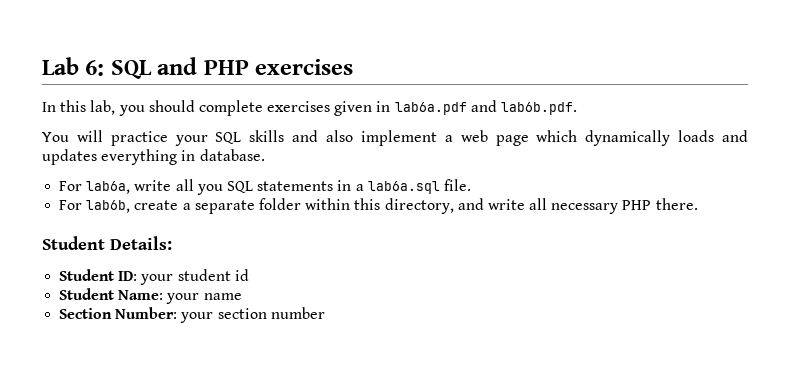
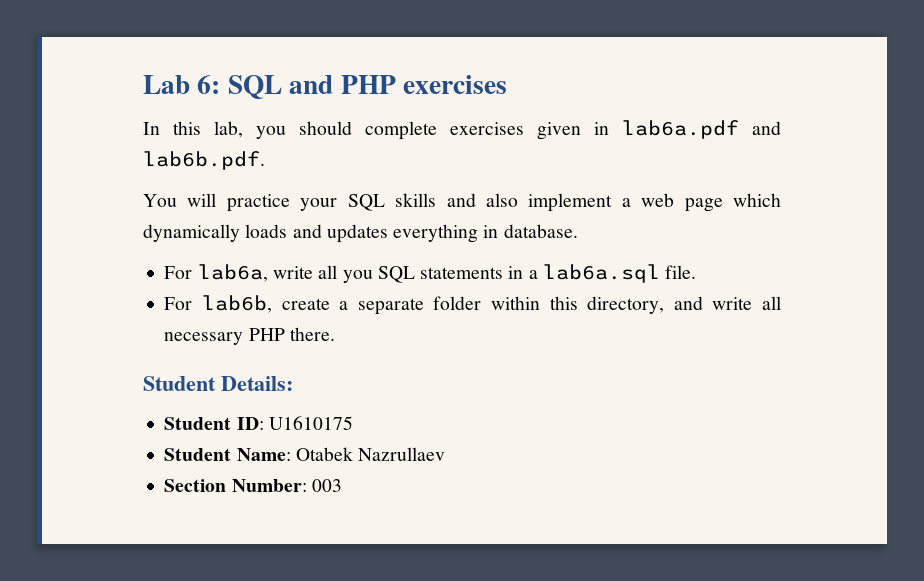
[140,269,249,285] your student id -> [268,416,353,430] U1610175
[166,293,242,304] your name -> [295,447,446,461] Otabek Nazrullaev
[180,307,325,323] your section number -> [311,479,342,492] 003

